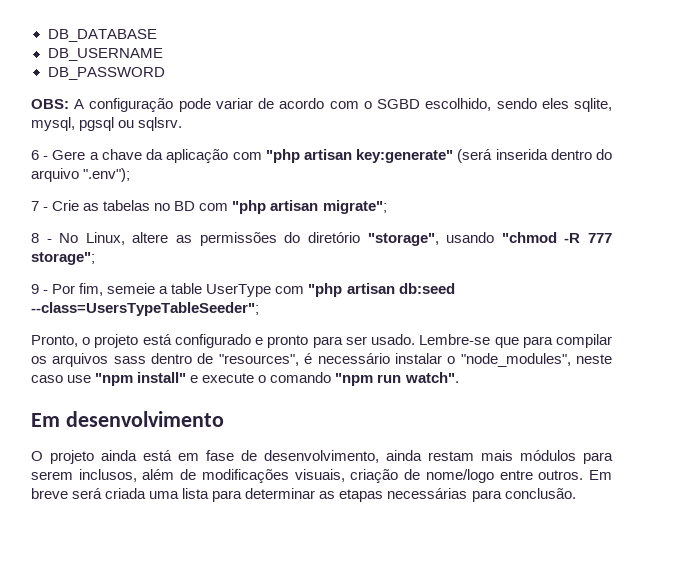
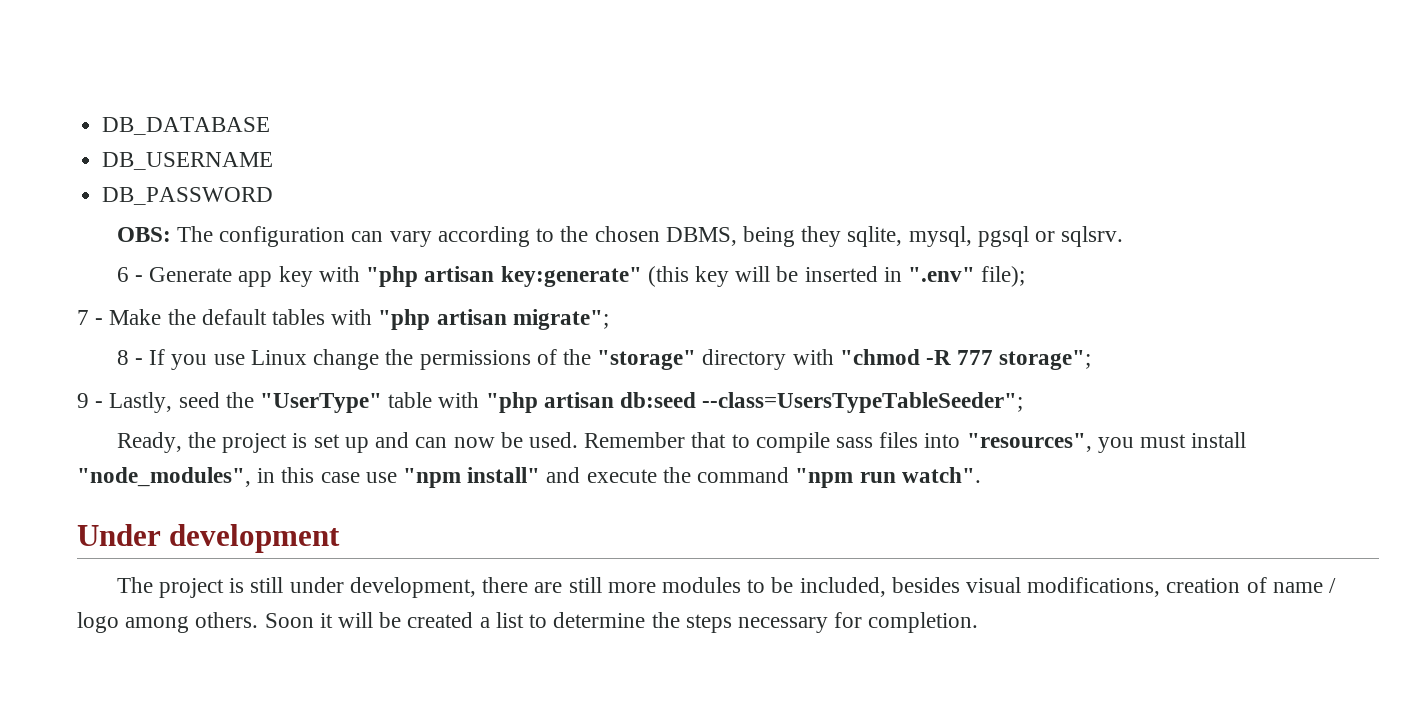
[74,98,569,112] A configuração pode variar de acordo com o SGBD escolhido, sendo eles -> [177,226,842,247] The configuration can vary according to the chosen DBMS, being they
[118,120,135,128] ou -> [1034,231,1055,242] or
[52,149,612,163] [31,168,131,182] [31,200,229,211] Gere a chave da aplicação com "php artisan key:generate" (será inserida dentro do arquivo ".env"); // 7 - Crie as tabelas no BD com -> [149,266,1026,287] [77,309,373,325] Generate app key with "php artisan key:generate" (this key will be inserted in ".env" file); // 7 - Make the default tables with
[59,232,495,246] No Linux, altere as permissões do diretório "storage", usando -> [149,349,834,370] If you use Linux change the permissions of the "storage" directory with
[52,283,455,297] [31,302,259,316] [31,334,612,348] [31,353,613,367] [31,372,459,386] [31,411,224,427] [31,450,613,464] [31,469,613,483] [31,488,576,502] Por fim, semeie a table UserType com "php artisan db:seed --class=UsersTypeTableSeeder"; // Pronto, o projeto está configurado e pronto para ser usado. Lembre-se que para compilar os arquivos sass dentro de "resources", é necessário instalar o "node_modules", neste caso use "npm install" e execute o comando "npm run watch". // Em desenvolvimento // O projeto ainda está em fase de desenvolvimento, ainda restam mais módulos para serem inclusos, além de modificações visuais, criação de nome/logo entre outros. Em breve será criada uma lista para determinar as etapas necessárias para conclusão. -> [109,392,1024,413] [116,432,1247,453] [77,467,981,488] [77,524,341,553] [116,577,1337,598] [77,612,979,633] Lastly, seed the "UserType" table with "php artisan db:seed --class=UsersTypeTableSeeder"; // Ready, the project is set up and can now be used. Remember that to compile sass files into "resources", you must install "node_modules", in this case use "npm install" and execute the command "npm run watch". // Under development // The project is still under development, there are still more modules to be included, besides visual modifications, creation of name / logo among others. Soon it will be created a list to determine the steps necessary for completion.

